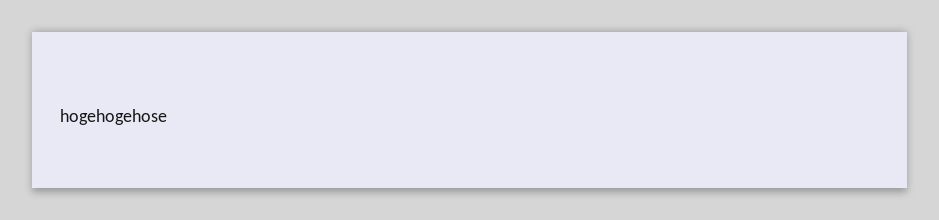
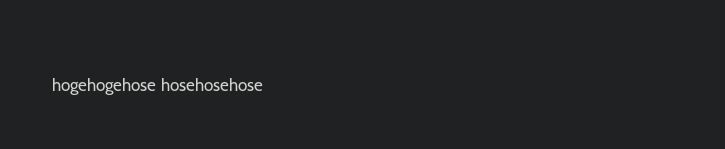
(167, 117) none -> [160,78,263,91] hosehosehose

